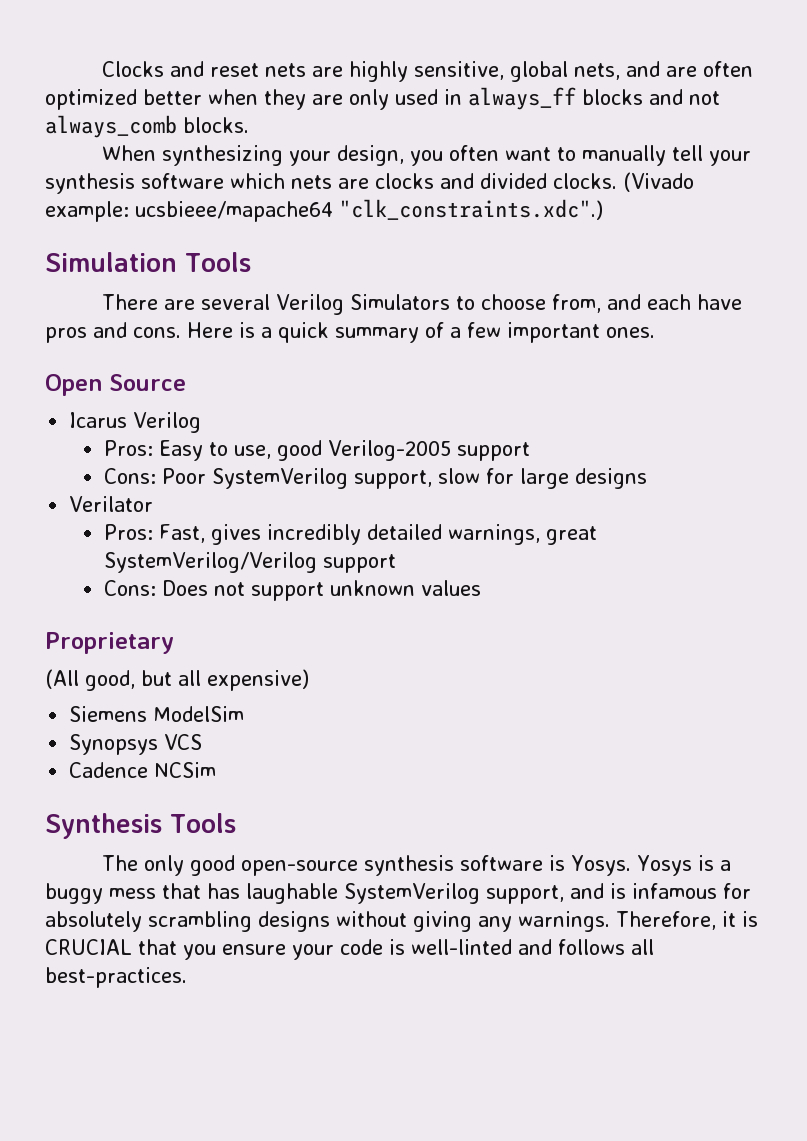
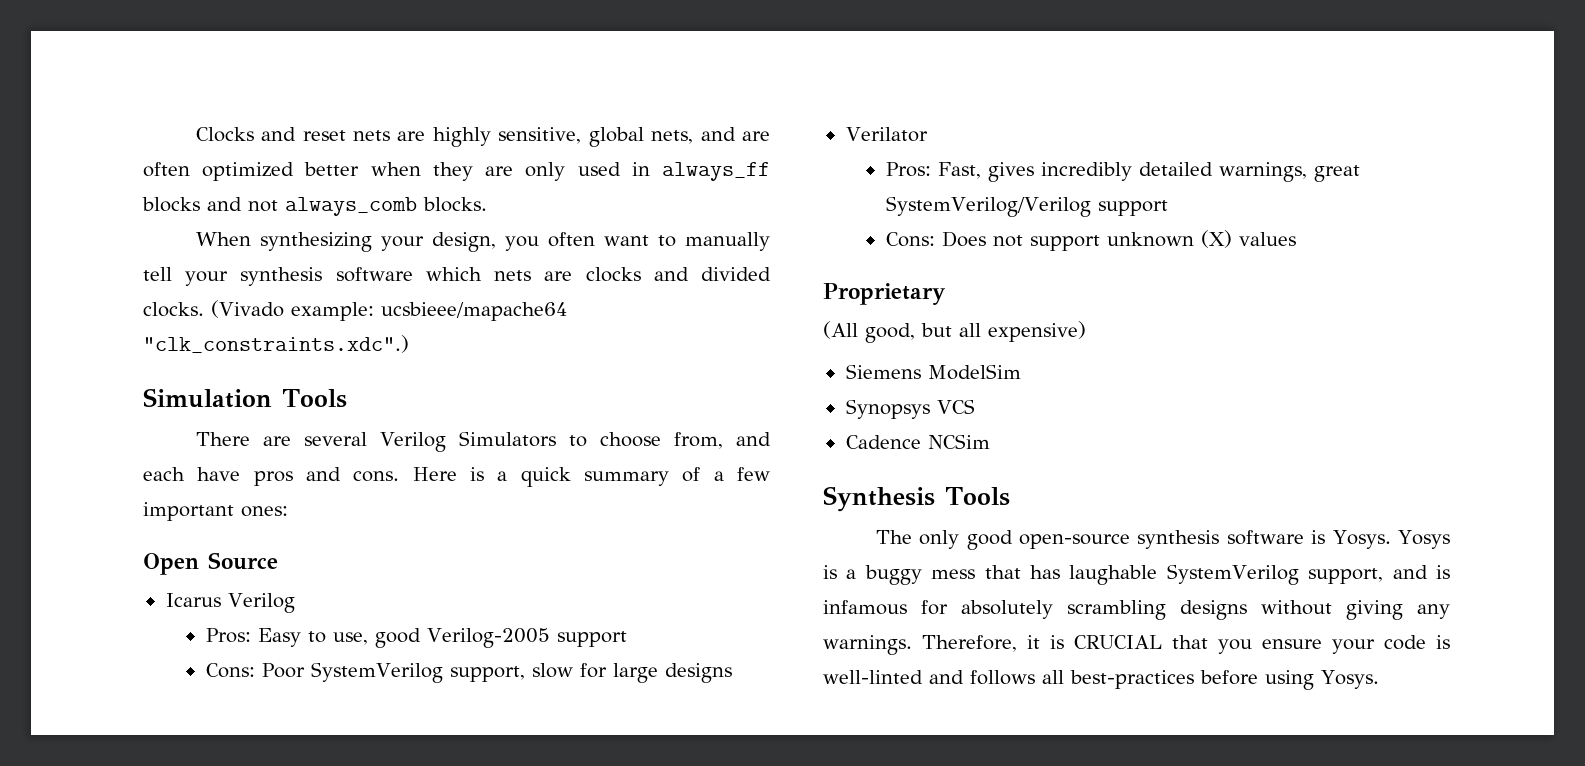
[606,327,655,338] ones. -> [241,506,288,517] ones:
(415, 588) none -> [1200,230,1232,248] (X)
[45,967,187,988] best-practices. -> [1070,670,1379,690] best-practices before using Yosys.

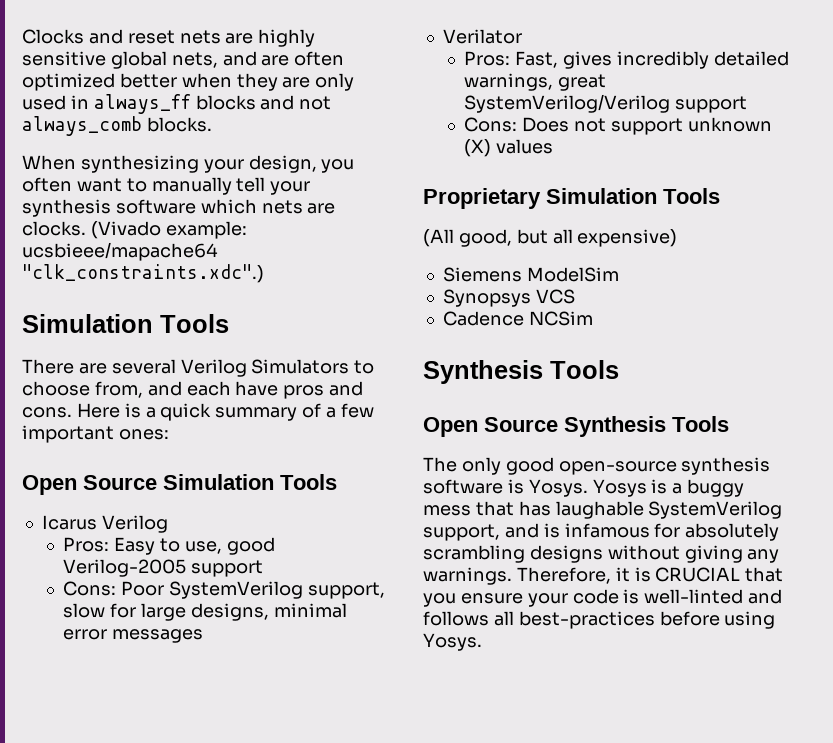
[498,127,582,144] sensitive, -> [22,51,106,66] sensitive
[585,267,771,282] clocks and divided -> (336, 208) none
(278, 561) none -> [163,474,337,490] Simulation Tools
[664,663,732,683] designs -> [190,603,347,621] [63,629,204,643] designs, minimal error messages
(946, 294) none -> [546,188,720,204] Simulation Tools
(1010, 496) none -> [423,416,729,437] // Open Source Synthesis Tools

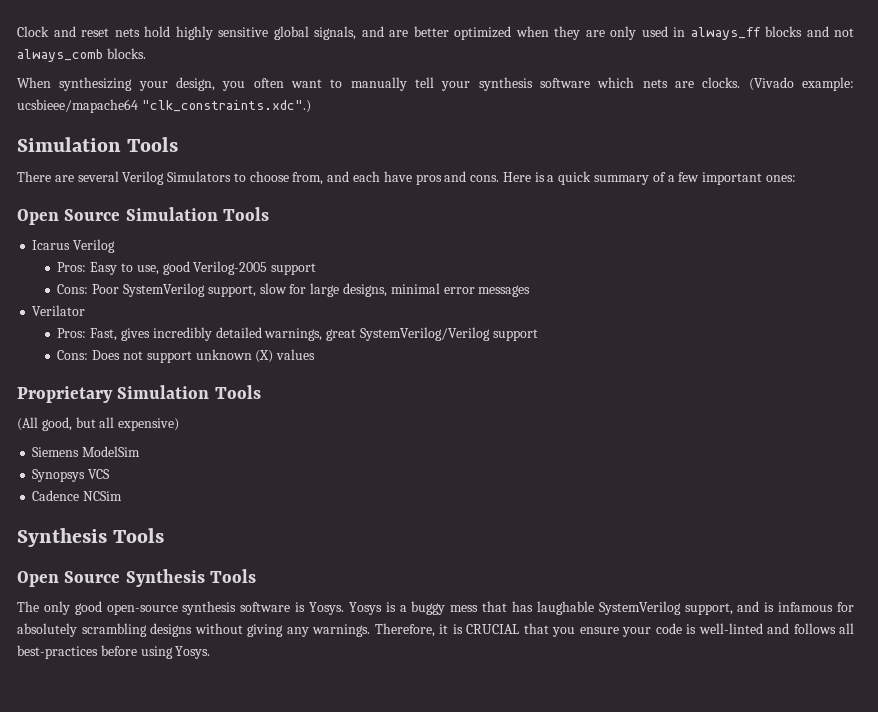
[22,29,84,44] Clocks -> [17,26,49,37] Clock
[225,33,254,44] are -> [144,26,170,37] hold
[171,52,218,68] nets, -> [314,26,356,40] signals,
[294,51,345,66] [22,73,177,91] often optimized better -> [413,26,511,40] better optimized

